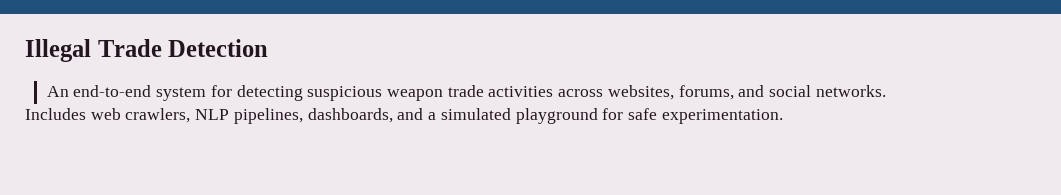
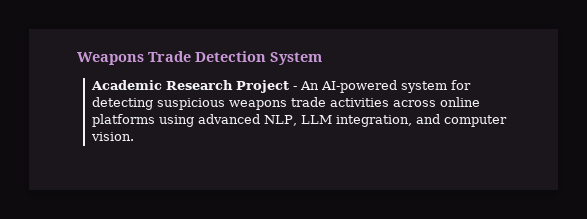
[25,39,91,62] Illegal -> [77,52,144,65] Weapons
[46,85,152,97] // An end-to-end -> [270,52,322,65] [91,80,398,93] System // Academic Research Project - An AI-powered
[387,89,444,101] weapon -> [229,100,288,110] weapons
[607,85,886,100] [25,108,783,124] websites, forums, and social networks. // Includes web crawlers, NLP pipelines, dashboards, and a simulated playground for safe experimentation. -> [440,97,481,107] [92,114,508,127] [91,132,135,141] online platforms using advanced NLP, LLM integration, and computer vision.

